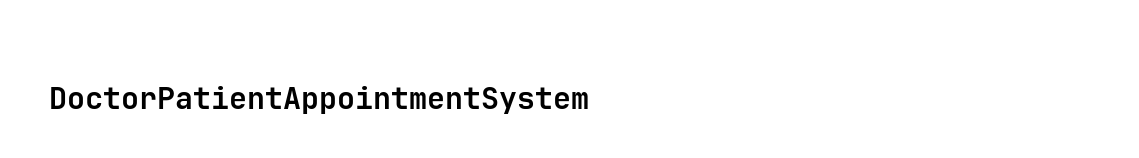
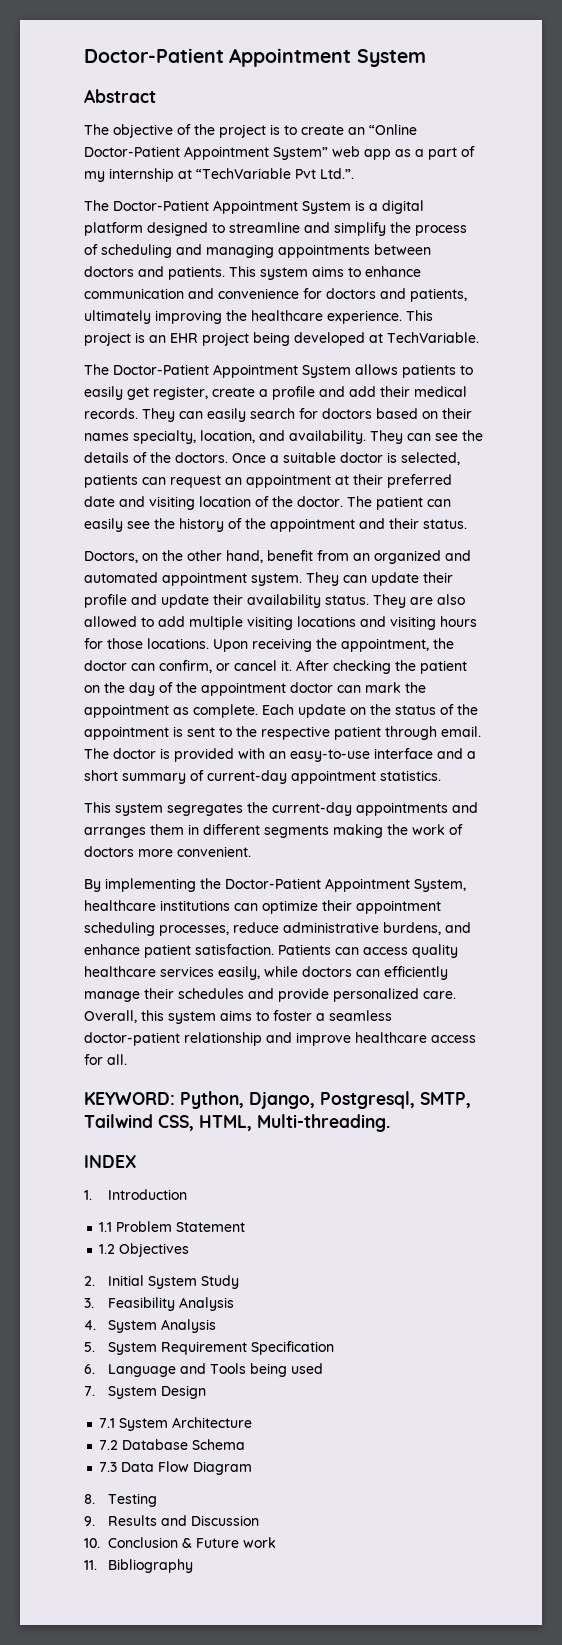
[49,86,589,114] DoctorPatientAppointmentSystem -> [84,48,426,67] [84,89,156,103] [84,124,417,138] [84,146,475,160] [84,168,354,182] [84,200,424,214] [84,222,467,236] [84,244,431,258] [84,266,421,280] [84,288,467,302] [84,310,433,324] [84,332,479,346] [84,364,473,378] [84,386,467,400] [84,408,472,422] [84,430,483,444] [84,452,460,465] [84,474,452,488] [84,496,451,510] [84,518,467,532] [84,550,471,564] [84,572,453,586] [84,594,465,608] [84,616,477,630] [84,638,454,652] [84,660,467,674] [84,682,426,696] [84,704,478,718] [84,726,481,740] [84,748,476,762] [84,770,441,784] [84,802,478,816] [84,824,463,838] [84,846,251,857] [84,878,466,892] [84,900,441,914] [84,922,471,936] [84,944,458,958] [84,966,448,980] [84,988,456,1002] [84,1010,392,1024] [84,1032,476,1046] [84,1054,127,1065] [84,1091,471,1109] [84,1114,390,1132] [84,1155,136,1168] [84,1189,188,1200] [99,1221,246,1232] [99,1243,190,1257] [84,1275,240,1289] [84,1297,235,1311] [84,1319,217,1333] [84,1341,335,1355] [84,1363,324,1377] [84,1385,207,1399] [99,1417,253,1431] [99,1439,246,1450] [99,1461,253,1475] [84,1493,158,1507] [84,1515,260,1526] [84,1537,277,1548] [84,1559,194,1573] Doctor-Patient Appointment System // Abstract // The objective of the project is to create an “Online Doctor-Patient Appointment System” web app as a part of my internship at “TechVariable Pvt Ltd.”. // The Doctor-Patient Appointment System is a digital platform designed to streamline and simplify the process of scheduling and managing appointments between doctors and patients. This system aims to enhance communication and convenience for doctors and patients, ultimately improving the healthcare experience. This project is an EHR project being developed at TechVariable. // The Doctor-Patient Appointment System allows patients to easily get register, create a profile and add their medical records. They can easily search for doctors based on their names specialty, location, and availability. They can see the details of the doctors. Once a suitable doctor is selected, patients can request an appointment at their preferred date and visiting location of the doctor. The patient can easily see the history of the appointment and their status. // Doctors, on the other hand, benefit from an organized and automated appointment system. They can update their profile and update their availability status. They are also allowed to add multiple visiting locations and visiting hours for those locations. Upon receiving the appointment, the doctor can confirm, or cancel it. After checking the patient on the day of the appointment doctor can mark the appointment as complete. Each update on the status of the appointment is sent to the respective patient through email. The doctor is provided with an easy-to-use interface and a short summary of current-day appointment statistics. // This system segregates the current-day appointments and arranges them in different segments making the work of doctors more convenient. // By implementing the Doctor-Patient Appointment System, healthcare institutions can optimize their appointment scheduling processes, reduce administrative burdens, and enhance patient satisfaction. Patients can access quality healthcare services easily, while doctors can efficiently manage their schedules and provide personalized care. Overall, this system aims to foster a seamless doctor-patient relationship and improve healthcare access for all. // KEYWORD: Python, Django, Postgresql, SMTP, Tailwind CSS, HTML, Multi-threading. // INDEX // 1. Introduction // 1.1 Problem Statement // 1.2 Objectives // 2. Initial System Study // 3. Feasibility Analysis // 4. System Analysis // 5. System Requirement Specification // 6. Language and Tools being used // 7. System Design // 7.1 System Architecture // 7.2 Database Schema // 7.3 Data Flow Diagram // 8. Testing // 9. Results and Discussion // 10. Conclusion & Future work // 11. Bibliography

